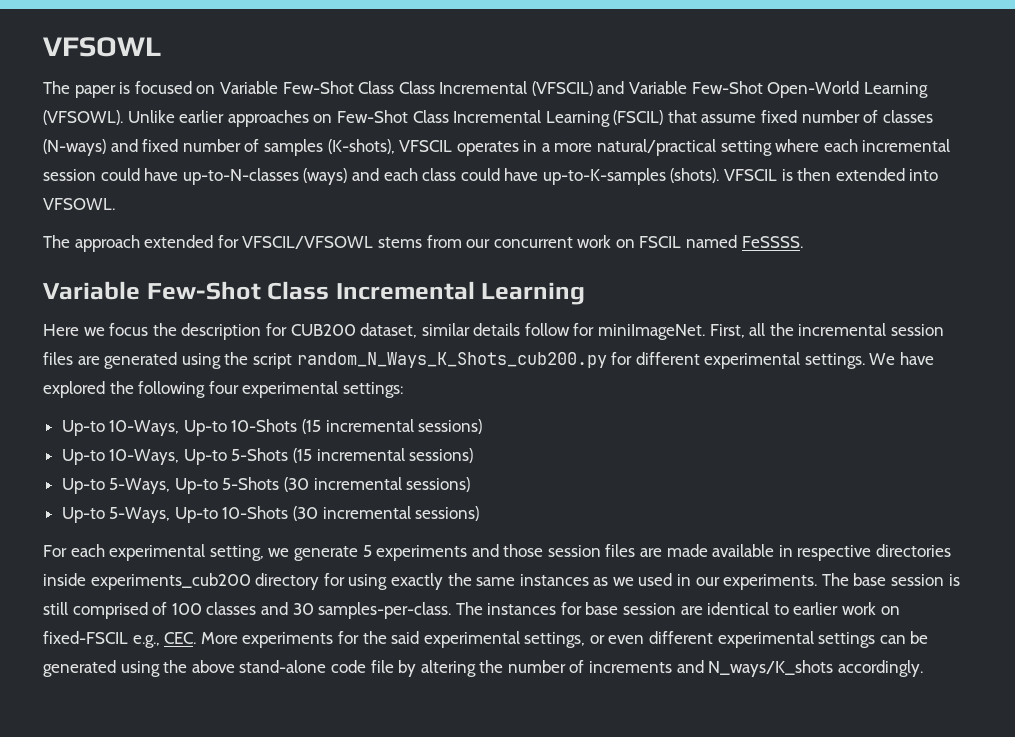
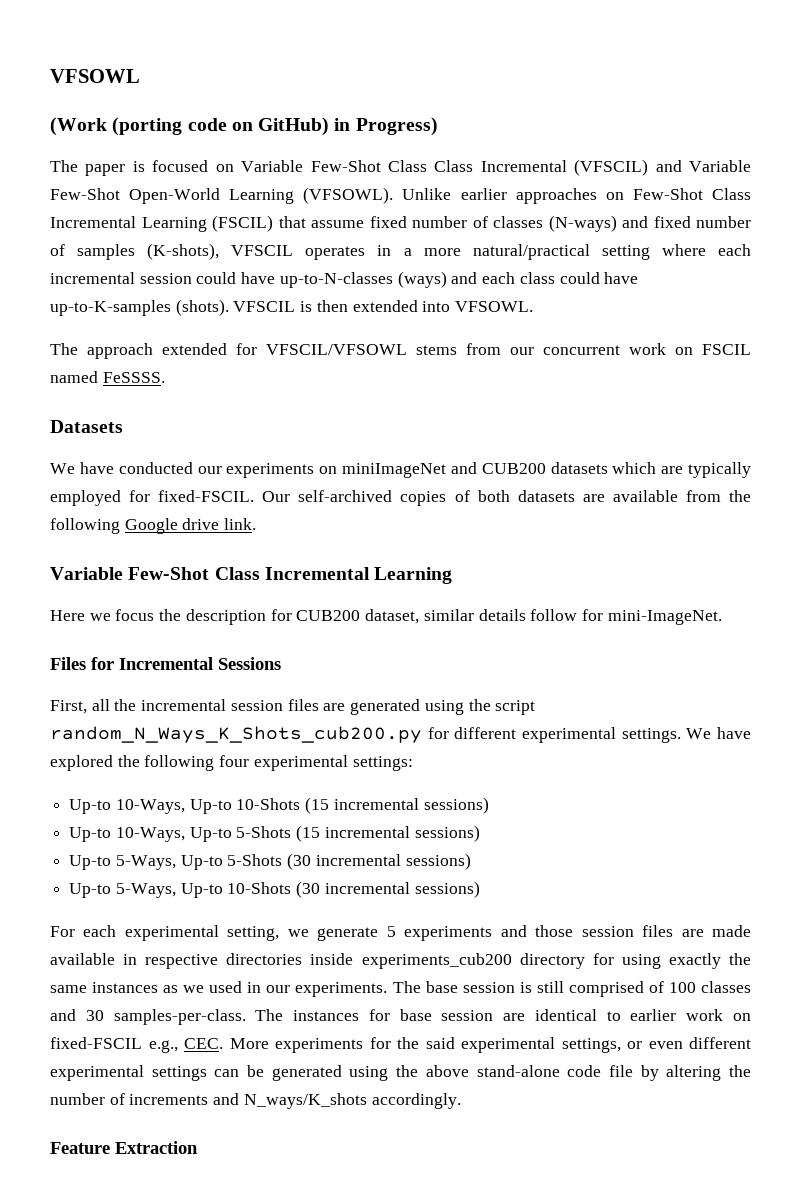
(162, 47) none -> [50,117,438,136] // (Work (porting code on GitHub) in Progress)
(803, 242) none -> [50,420,123,433] [50,462,752,478] [50,490,752,506] [50,518,257,534] // Datasets // We have conducted our experiments on miniImageNet and CUB200 datasets which are typically employed for fixed-FSCIL. Our self-archived copies of both datasets are available from the following Google drive link.
[598,324,706,340] miniImageNet. -> [607,610,722,625] [50,657,281,670] mini-ImageNet. // Files for Incremental Sessions //
(923, 668) none -> [50,1141,198,1154] // Feature Extraction

